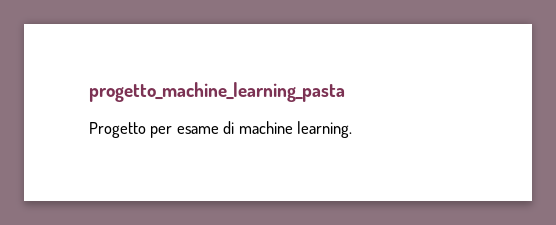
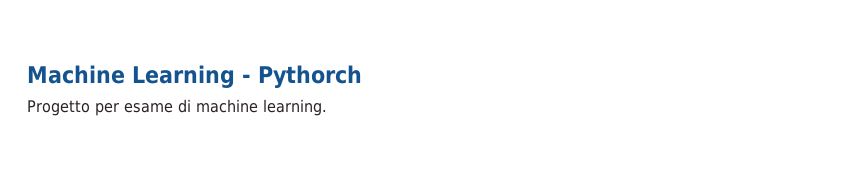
[89,82,345,102] progetto_machine_learning_pasta -> [27,65,362,88] Machine Learning - Pythorch

